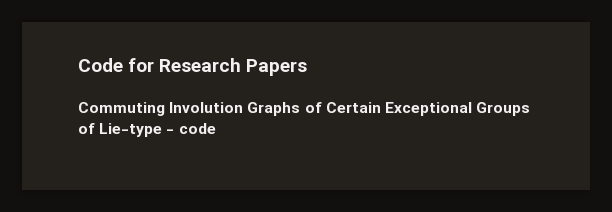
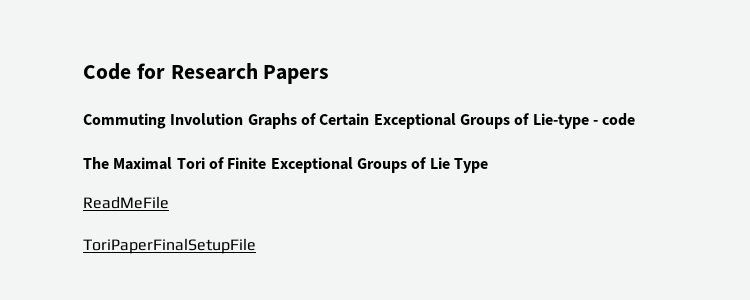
(216, 128) none -> [83,157,488,173] [83,196,169,209] [83,238,256,254] // The Maximal Tori of Finite Exceptional Groups of Lie Type // ReadMeFile // ToriPaperFinalSetupFile

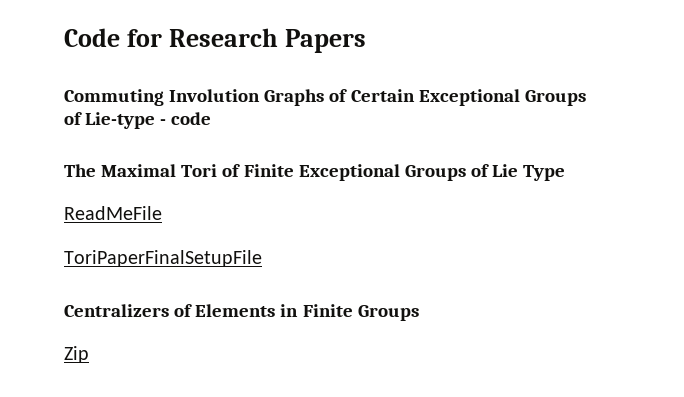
(256, 246) none -> [64,304,419,321] [64,346,89,363] // Centralizers of Elements in Finite Groups // Zip

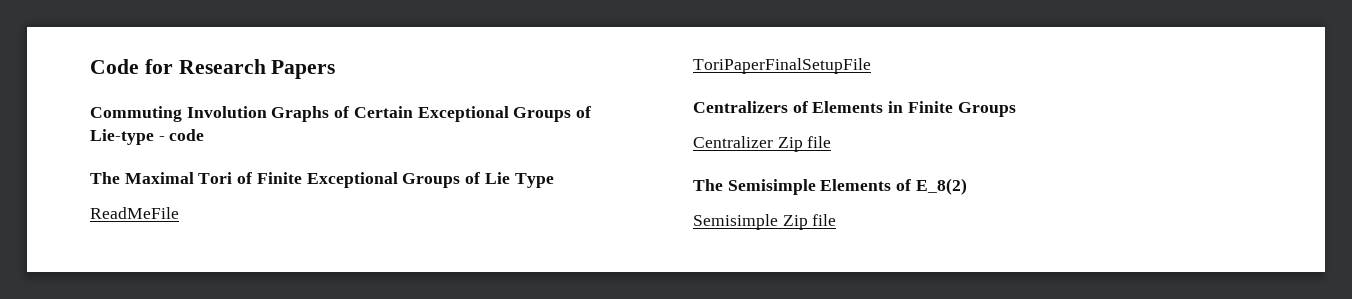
[64,346,89,363] Zip -> [693,136,832,152] [693,178,967,195] [693,214,837,230] Centralizer Zip file // The Semisimple Elements of E_8(2) // Semisimple Zip file

